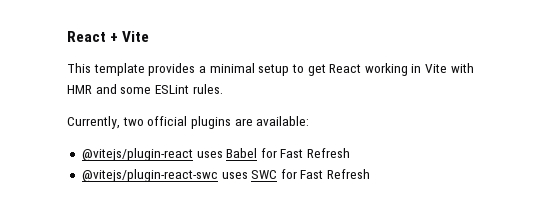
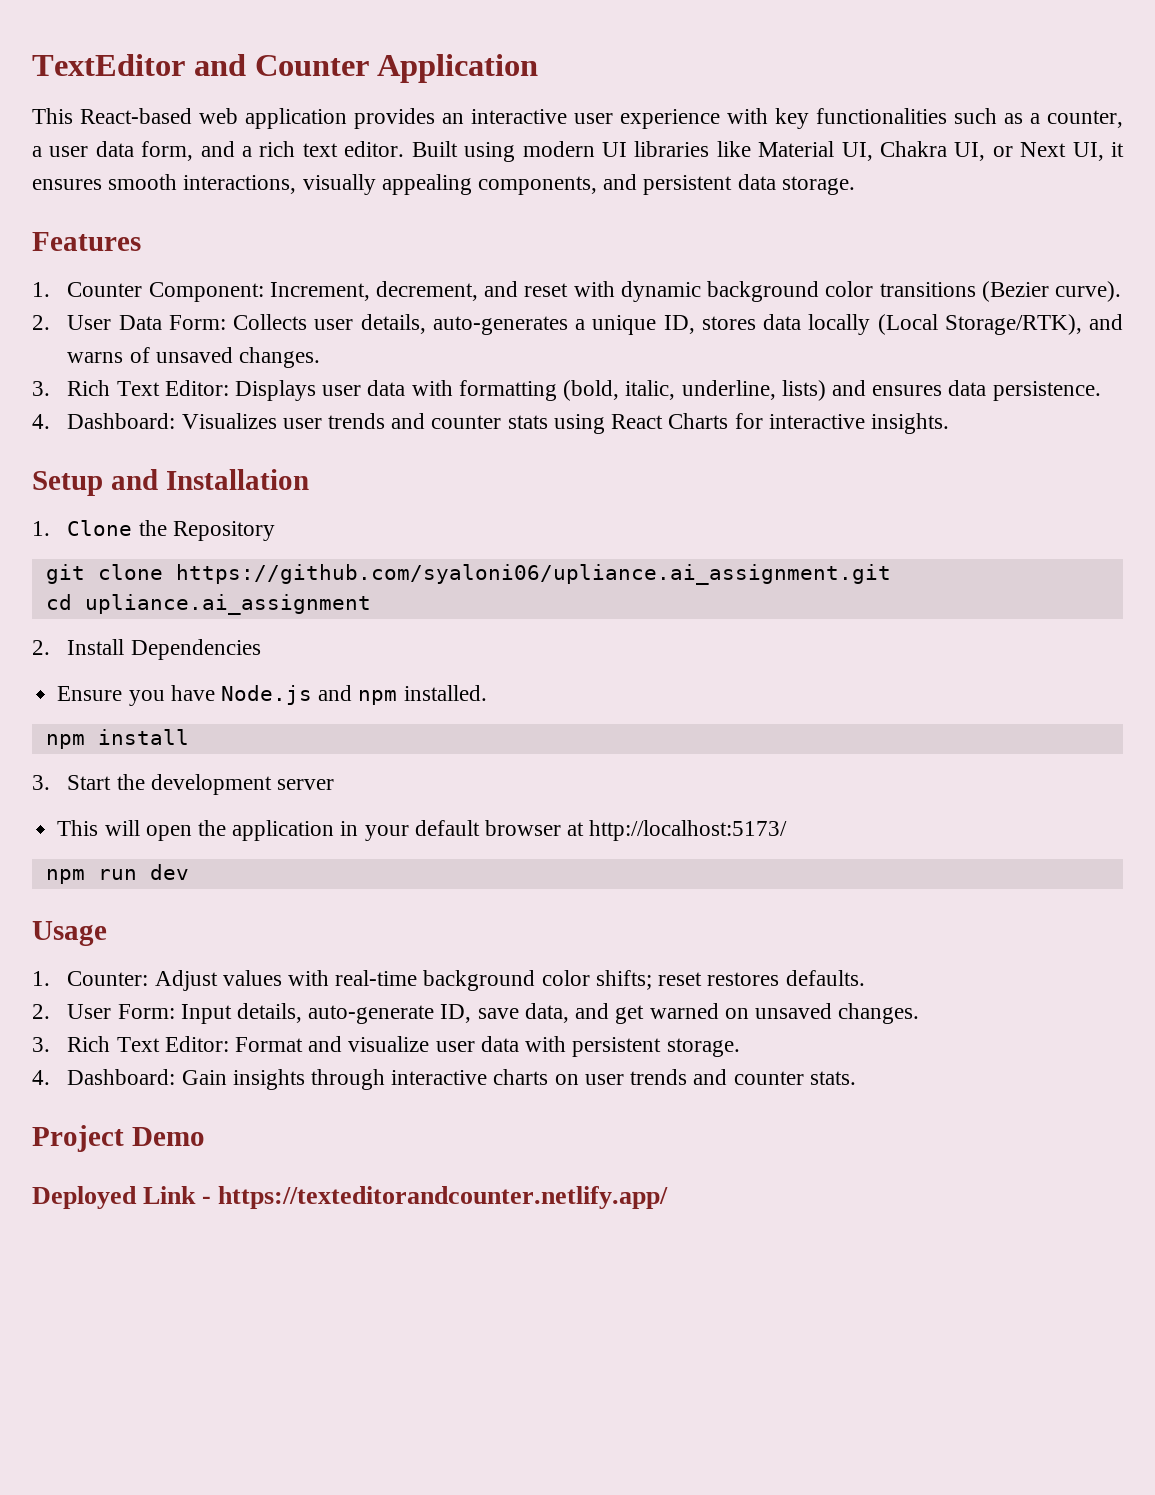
[67,31,150,42] [67,63,474,76] [67,84,223,94] [67,116,310,129] [81,148,351,161] [81,169,371,182] React + Vite // This template provides a minimal setup to get React working in Vite with HMR and some ESLint rules. // Currently, two official plugins are available: // @vitejs/plugin-react uses Babel for Fast Refresh // @vitejs/plugin-react-swc uses SWC for Fast Refresh -> [32,54,539,83] [32,108,1123,129] [32,141,1124,162] [32,174,855,195] [32,232,141,251] [32,281,1121,302] [32,314,1123,335] [67,347,321,368] [32,380,1101,401] [32,413,949,434] [32,469,309,496] [32,520,275,541] [45,564,891,585] [45,594,371,615] [32,639,261,660] [57,685,487,706] [45,729,189,749] [32,774,335,795] [57,820,788,841] [45,864,189,884] [32,921,107,946] [32,970,865,991] [32,1003,920,1024] [32,1036,740,1057] [32,1069,856,1090] [32,1125,205,1152] [32,1186,669,1209] TextEditor and Counter Application // This React-based web application provides an interactive user experience with key functionalities such as a counter, a user data form, and a rich text editor. Built using modern UI libraries like Material UI, Chakra UI, or Next UI, it ensures smooth interactions, visually appealing components, and persistent data storage. // Features // 1. Counter Component: Increment, decrement, and reset with dynamic background color transitions (Bezier curve). // 2. User Data Form: Collects user details, auto-generates a unique ID, stores data locally (Local Storage/RTK), and warns of unsaved changes. // 3. Rich Text Editor: Displays user data with formatting (bold, italic, underline, lists) and ensures data persistence. // 4. Dashboard: Visualizes user trends and counter stats using React Charts for interactive insights. // Setup and Installation // 1. Clone the Repository // git clone https://github.com/syaloni06/upliance.ai_assignment.git // cd upliance.ai_assignment // 2. Install Dependencies // Ensure you have Node.js and npm installed. // npm install // 3. Start the development server // This will open the application in your default browser at http://localhost:5173/ // npm run dev // Usage // 1. Counter: Adjust values with real-time background color shifts; reset restores defaults. // 2. User Form: Input details, auto-generate ID, save data, and get warned on unsaved changes. // 3. Rich Text Editor: Format and visualize user data with persistent storage. // 4. Dashboard: Gain insights through interactive charts on user trends and counter stats. // Project Demo // Deployed Link - https://texteditorandcounter.netlify.app/

